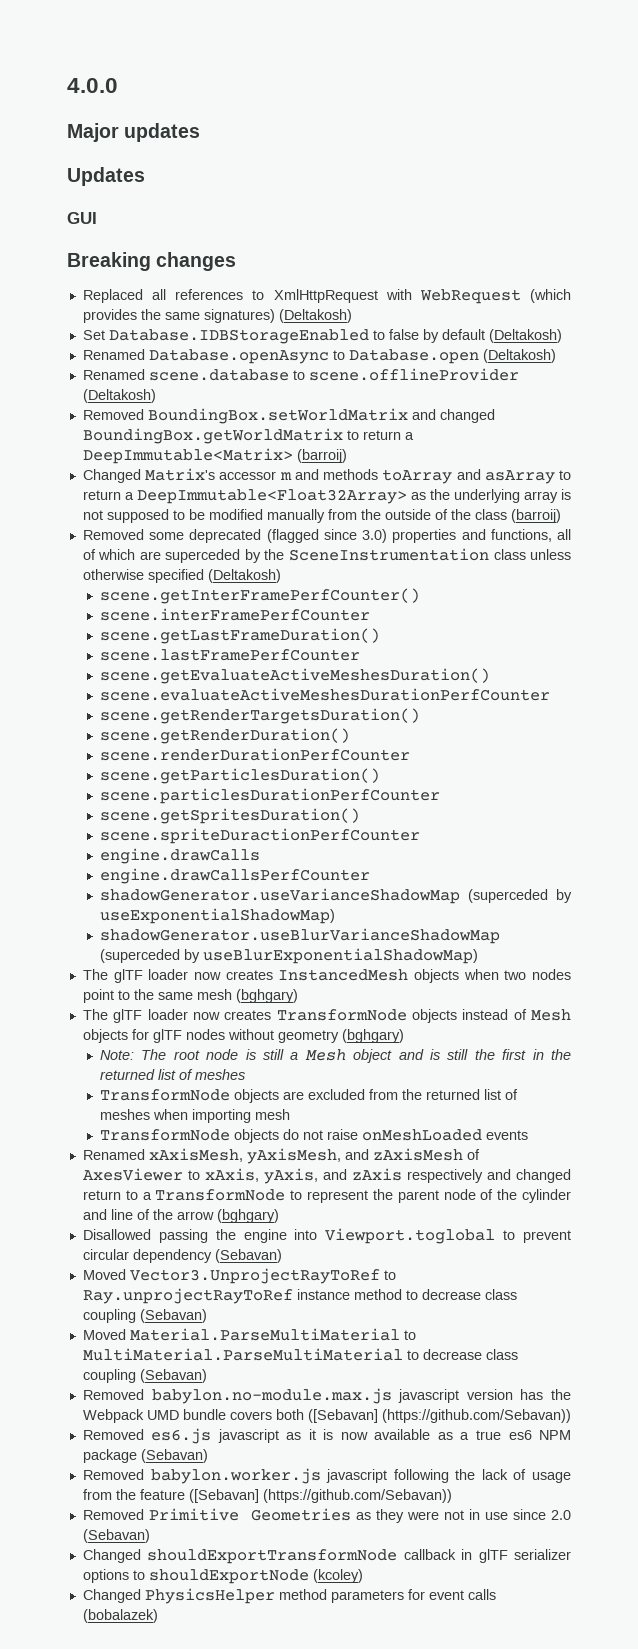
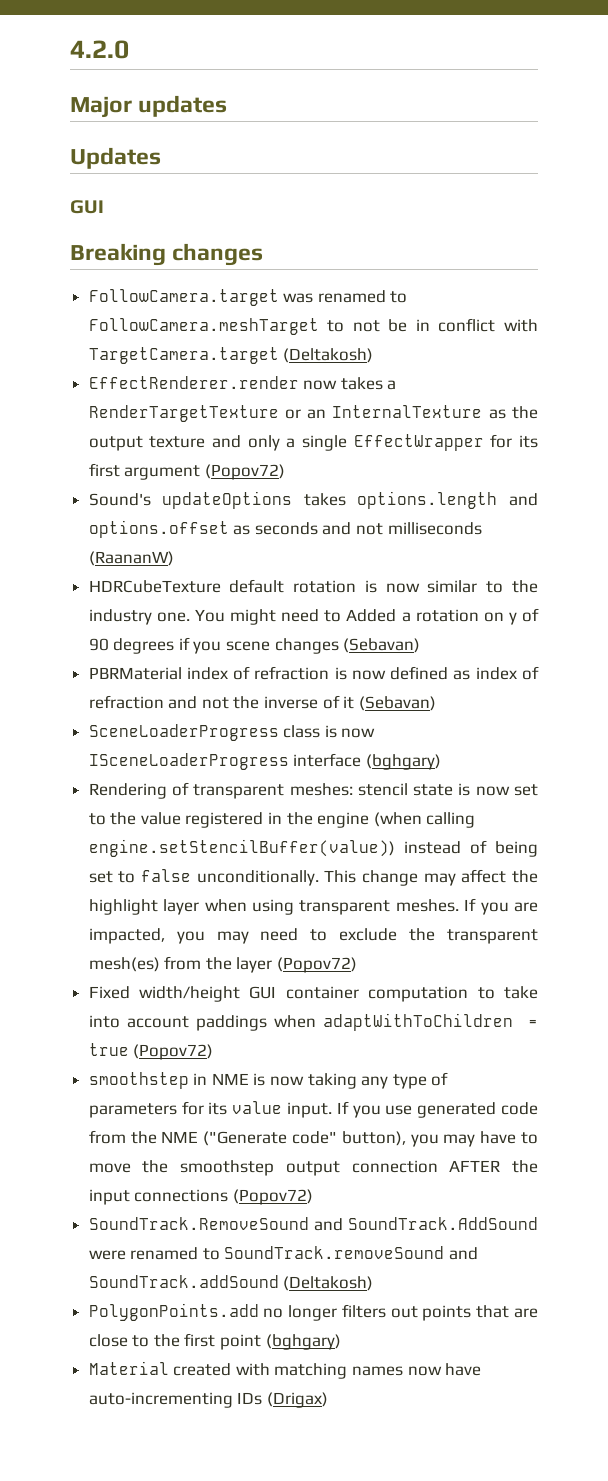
[67,78,118,93] 4.0.0 -> [70,40,129,59] 4.2.0
[82,289,571,304] [82,309,352,323] [82,329,562,344] [82,349,556,364] [82,368,519,381] [82,389,156,403] [82,408,495,424] [82,428,414,444] [82,448,347,464] [82,468,571,484] [82,489,571,504] [82,509,561,523] [82,529,571,543] [82,548,571,563] [82,569,281,583] [100,588,421,604] [100,608,371,621] [100,628,381,644] [100,649,361,661] [100,668,491,684] [100,688,551,701] [100,708,421,724] [100,728,351,744] [100,748,411,761] [100,768,381,784] [100,788,441,804] [100,808,361,824] [100,828,421,844] [100,848,261,864] [100,868,371,884] [100,888,572,904] [100,908,336,924] [100,928,501,944] [100,948,479,964] [82,969,571,983] [82,989,298,1003] [82,1009,572,1023] [82,1029,404,1043] [100,1049,571,1063] [100,1069,246,1080] [100,1089,519,1103] [100,1109,291,1123] [100,1129,529,1143] [82,1148,480,1164] [82,1168,572,1184] [82,1189,571,1203] [82,1209,279,1223] [82,1228,571,1244] [82,1249,282,1263] [82,1268,396,1284] [82,1288,517,1304] [82,1309,207,1323] [82,1328,416,1341] [82,1348,518,1361] [82,1369,207,1383] [82,1388,571,1404] [82,1409,571,1423] [82,1428,571,1444] [82,1449,208,1463] [82,1468,571,1484] [82,1489,452,1503] [82,1508,571,1523] [82,1529,150,1543] [82,1549,572,1564] [82,1569,363,1584] [82,1588,496,1604] [82,1609,158,1623] Replaced all references to XmlHttpRequest with WebRequest (which provides the same signatures) (Deltakosh) // Set Database.IDBStorageEnabled to false by default (Deltakosh) // Renamed Database.openAsync to Database.open (Deltakosh) // Renamed scene.database to scene.offlineProvider (Deltakosh) // Removed BoundingBox.setWorldMatrix and changed BoundingBox.getWorldMatrix to return a DeepImmutable<Matrix> (barroij) // Changed Matrix's accessor m and methods toArray and asArray to return a DeepImmutable<Float32Array> as the underlying array is not supposed to be modified manually from the outside of the class (barroij) // Removed some deprecated (flagged since 3.0) properties and functions, all of which are superceded by the SceneInstrumentation class unless otherwise specified (Deltakosh) // scene.getInterFramePerfCounter() // scene.interFramePerfCounter // scene.getLastFrameDuration() // scene.lastFramePerfCounter // scene.getEvaluateActiveMeshesDuration() // scene.evaluateActiveMeshesDurationPerfCounter // scene.getRenderTargetsDuration() // scene.getRenderDuration() // scene.renderDurationPerfCounter // scene.getParticlesDuration() // scene.particlesDurationPerfCounter // scene.getSpritesDuration() // scene.spriteDuractionPerfCounter // engine.drawCalls // engine.drawCallsPerfCounter // shadowGenerator.useVarianceShadowMap (superceded by useExponentialShadowMap) // shadowGenerator.useBlurVarianceShadowMap (superceded by useBlurExponentialShadowMap) // The glTF loader now creates InstancedMesh objects when two nodes point to the same mesh (bghgary) // The glTF loader now creates TransformNode objects instead of Mesh objects for glTF nodes without geometry (bghgary) // Note: The root node is still a Mesh object and is still the first in the returned list of meshes // TransformNode objects are excluded from the returned list of meshes when importing mesh // TransformNode objects do not raise onMeshLoaded events // Renamed xAxisMesh, yAxisMesh, and zAxisMesh of AxesViewer to xAxis, yAxis, and zAxis respectively and changed return to a TransformNode to represent the parent node of the cylinder and line of the arrow (bghgary) // Disallowed passing the engine into Viewport.toglobal to prevent circular dependency (Sebavan) // Moved Vector3.UnprojectRayToRef to Ray.unprojectRayToRef instance method to decrease class coupling (Sebavan) // Moved Material.ParseMultiMaterial to MultiMaterial.ParseMultiMaterial to decrease class coupling (Sebavan) // Removed babylon.no-module.max.js javascript version has the Webpack UMD bundle covers both ([Sebavan] (https://github.com/Sebavan)) // Removed es6.js javascript as it is now available as a true es6 NPM package (Sebavan) // Removed babylon.worker.js javascript following the lack of usage from the feature ([Sebavan] (https://github.com/Sebavan)) // Removed Primitive Geometries as they were not in use since 2.0 (Sebavan) // Changed shouldExportTransformNode callback in glTF serializer options to shouldExportNode (kcoley) // Changed PhysicsHelper method parameters for event calls (bobalazek) -> [88,289,408,306] [88,318,538,335] [88,347,374,364] [88,376,397,390] [88,405,538,422] [88,434,538,451] [88,463,285,480] [88,491,538,509] [88,520,482,538] [88,551,174,566] [88,579,538,593] [88,608,539,625] [88,637,421,654] [88,666,539,680] [88,695,436,711] [88,724,376,741] [88,753,441,770] [88,782,539,799] [88,812,476,828] [88,839,538,857] [88,869,539,886] [88,898,539,915] [88,928,538,944] [88,956,358,973] [88,986,538,1002] [88,1013,538,1031] [88,1043,214,1060] [88,1072,449,1089] [88,1101,539,1118] [88,1130,539,1147] [88,1160,538,1176] [88,1189,313,1205] [88,1217,538,1231] [88,1246,479,1260] [88,1275,374,1291] [88,1303,538,1321] [88,1333,341,1350] [88,1361,482,1379] [88,1392,328,1408] FollowCamera.target was renamed to FollowCamera.meshTarget to not be in conflict with TargetCamera.target (Deltakosh) // EffectRenderer.render now takes a RenderTargetTexture or an InternalTexture as the output texture and only a single EffectWrapper for its first argument (Popov72) // Sound's updateOptions takes options.length and options.offset as seconds and not milliseconds (RaananW) // HDRCubeTexture default rotation is now similar to the industry one. You might need to Added a rotation on y of 90 degrees if you scene changes (Sebavan) // PBRMaterial index of refraction is now defined as index of refraction and not the inverse of it (Sebavan) // SceneLoaderProgress class is now ISceneLoaderProgress interface (bghgary) // Rendering of transparent meshes: stencil state is now set to the value registered in the engine (when calling engine.setStencilBuffer(value)) instead of being set to false unconditionally. This change may affect the highlight layer when using transparent meshes. If you are impacted, you may need to exclude the transparent mesh(es) from the layer (Popov72) // Fixed width/height GUI container computation to take into account paddings when adaptWithToChildren = true (Popov72) // smoothstep in NME is now taking any type of parameters for its value input. If you use generated code from the NME ("Generate code" button), you may have to move the smoothstep output connection AFTER the input connections (Popov72) // SoundTrack.RemoveSound and SoundTrack.AddSound were renamed to SoundTrack.removeSound and SoundTrack.addSound (Deltakosh) // PolygonPoints.add no longer filters out points that are close to the first point (bghgary) // Material created with matching names now have auto-incrementing IDs (Drigax)

